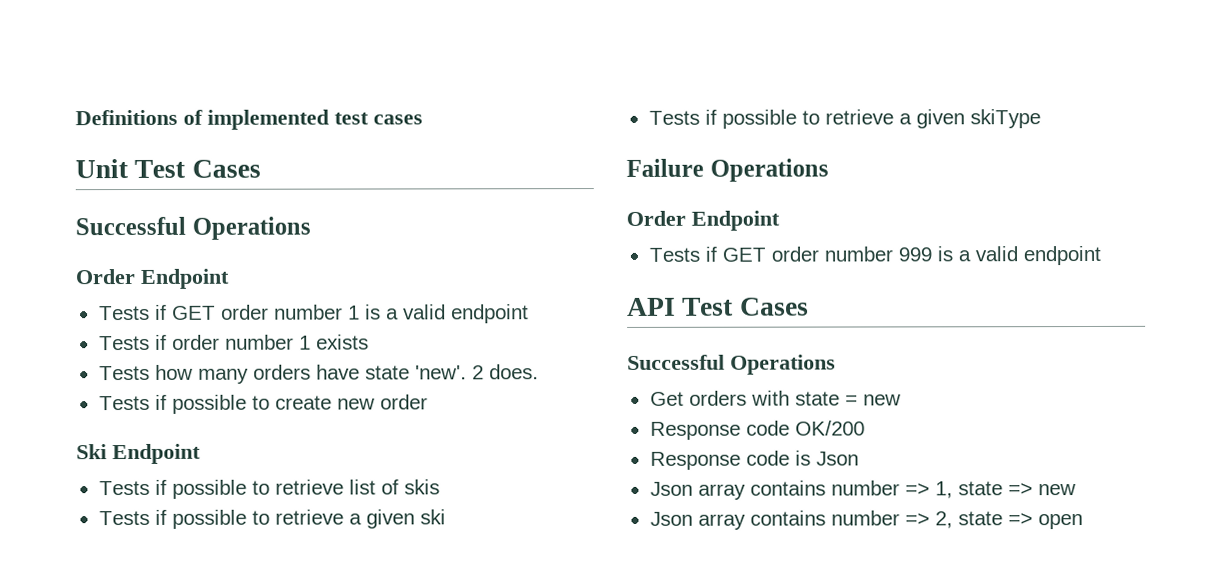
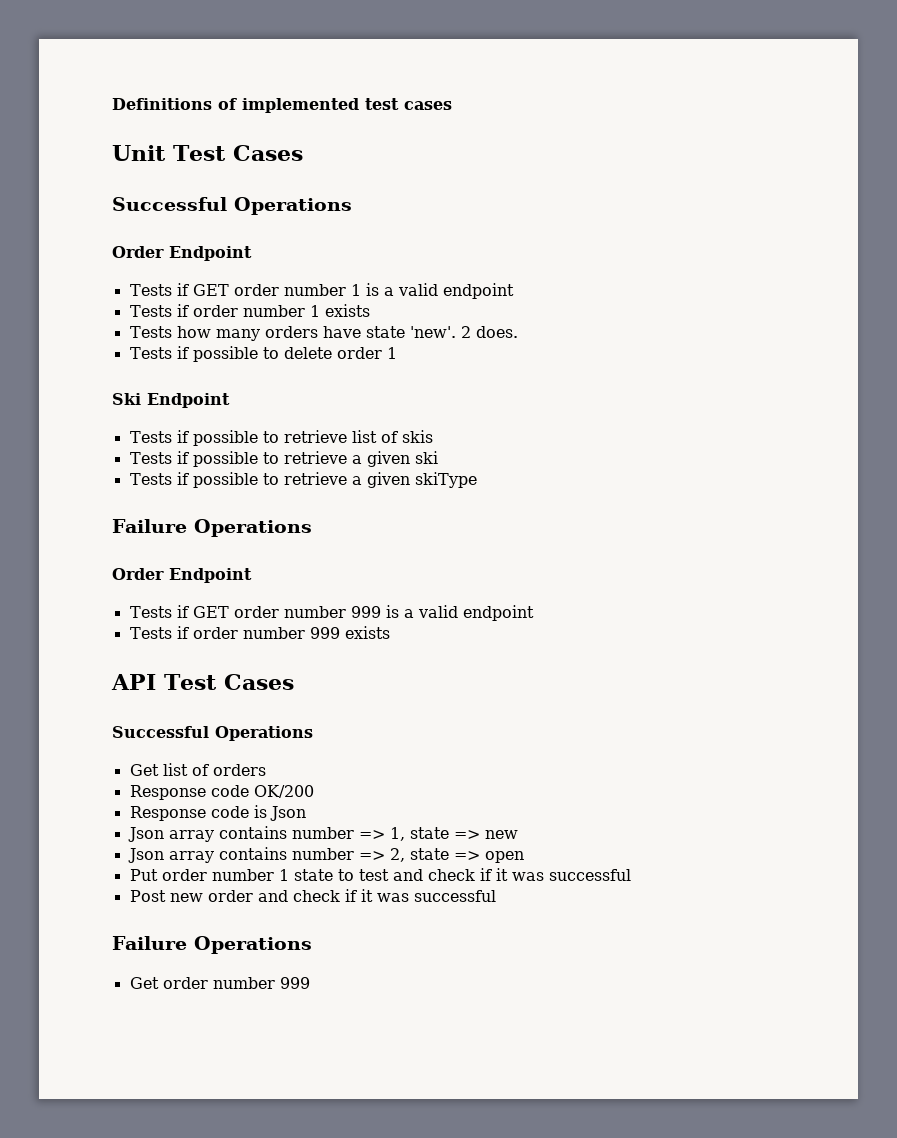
[274,394,428,410] create new order -> [283,347,397,359] delete order 1
(1101, 255) none -> [129,626,390,639] // Tests if order number 999 exists
[688,390,901,406] orders with state = new -> [162,763,266,776] list of orders
(1083, 522) none -> [129,868,631,881] [129,889,496,902] [112,936,312,954] [129,977,310,989] // Put order number 1 state to test and check if it was successful // Post new order and check if it was successful // Failure Operations // Get order number 999

